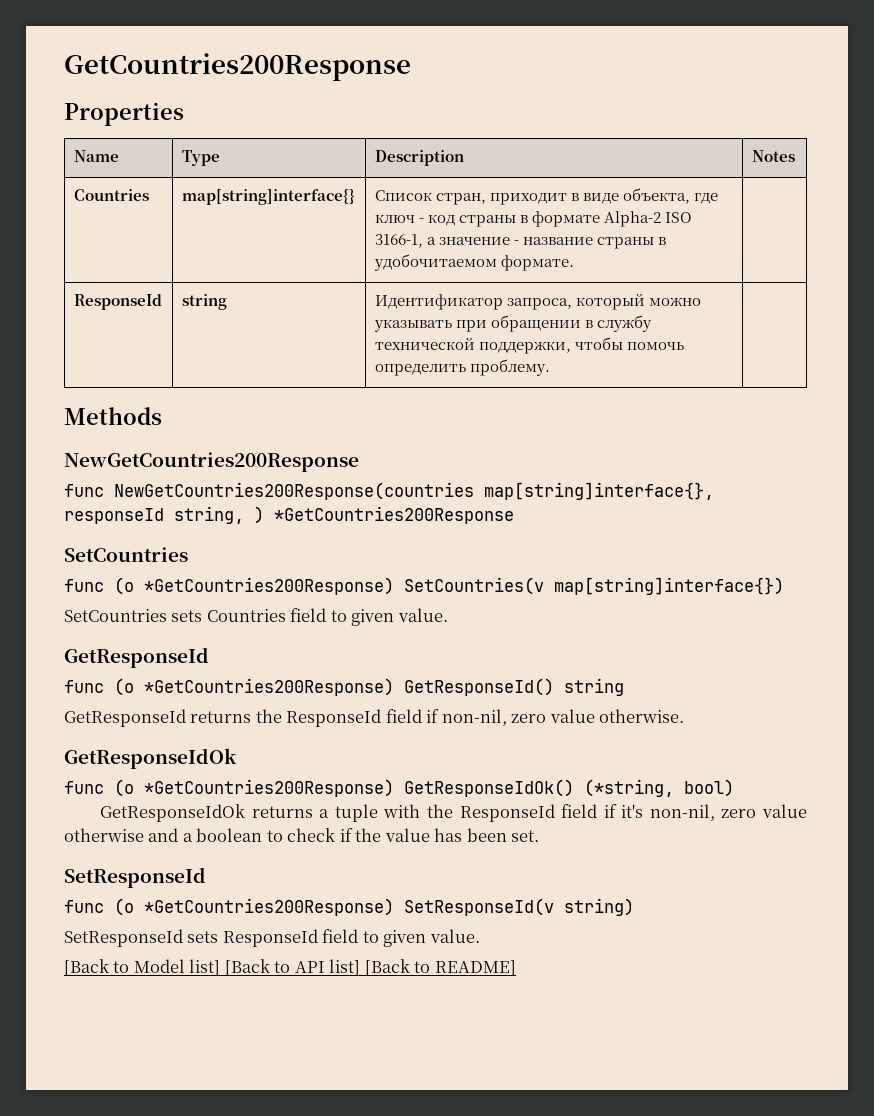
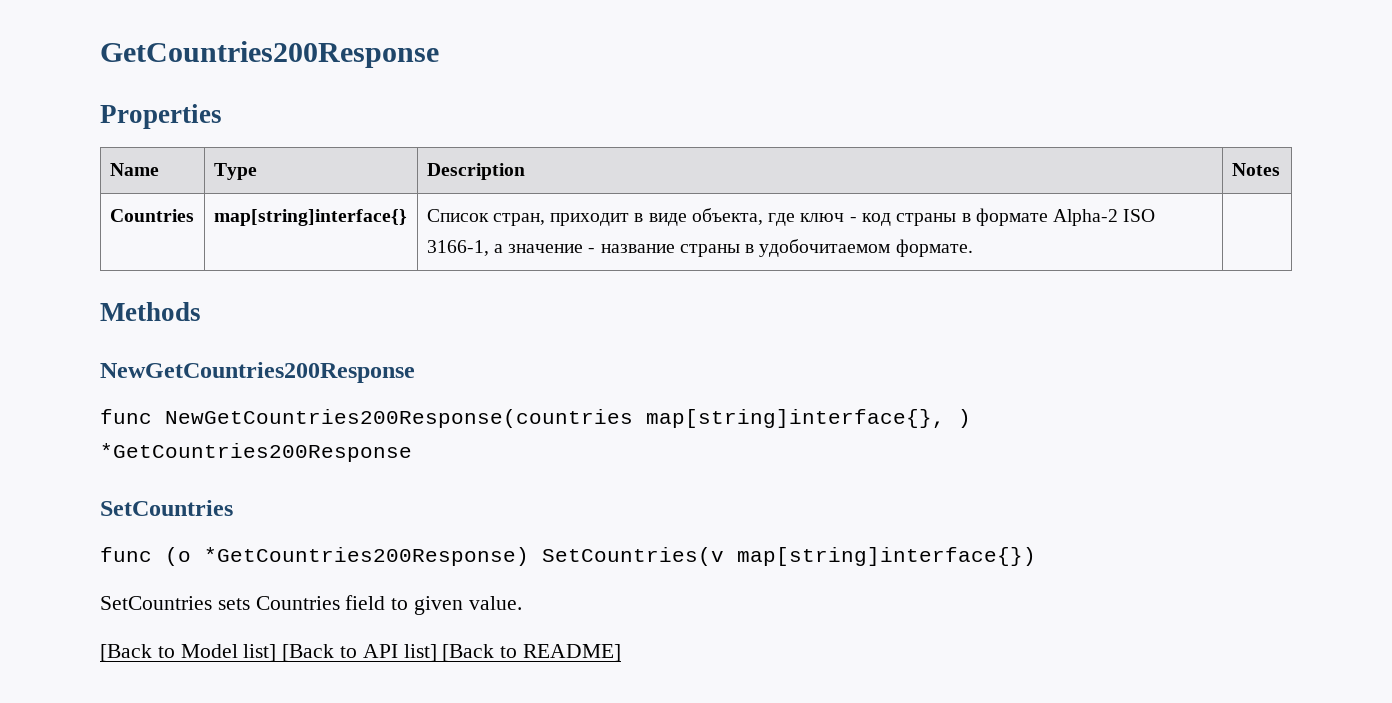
[73,294,162,310] [181,294,227,310] [374,293,701,310] [373,315,652,332] [374,337,684,354] [374,359,550,376] // ResponseId | string | Идентификатор запроса, который можно указывать при обращении в службу технической поддержки, чтобы помочь определить проблему. | -> (973, 248) none
[64,506,244,524] responseId string, -> (945, 418) none
[64,647,209,668] [64,678,624,696] [64,709,685,727] [64,748,237,769] [64,779,734,797] [100,804,807,822] [64,828,540,842] [64,867,206,888] [64,898,634,916] [64,929,480,947] // GetResponseId // func (o *GetCountries200Response) GetResponseId() string // GetResponseId returns the ResponseId field if non-nil, zero value otherwise. // GetResponseIdOk // func (o *GetCountries200Response) GetResponseIdOk() (*string, bool) // GetResponseIdOk returns a tuple with the ResponseId field if it's non-nil, zero value otherwise and a boolean to check if the value has been set. // SetResponseId // func (o *GetCountries200Response) SetResponseId(v string) // SetResponseId sets ResponseId field to given value. -> (522, 603) none

